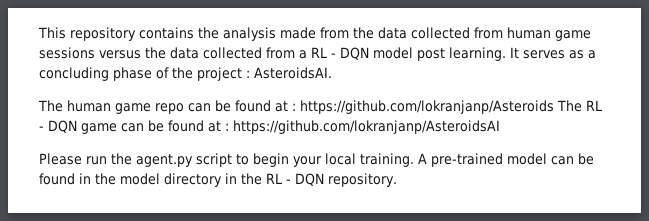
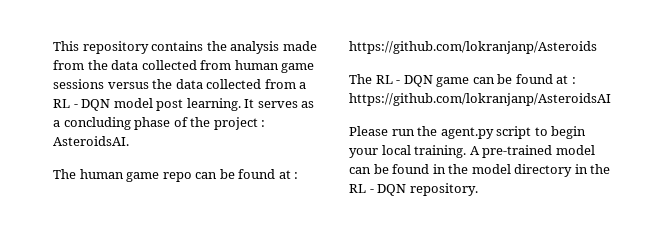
(554, 107) none -> (597, 47) //

